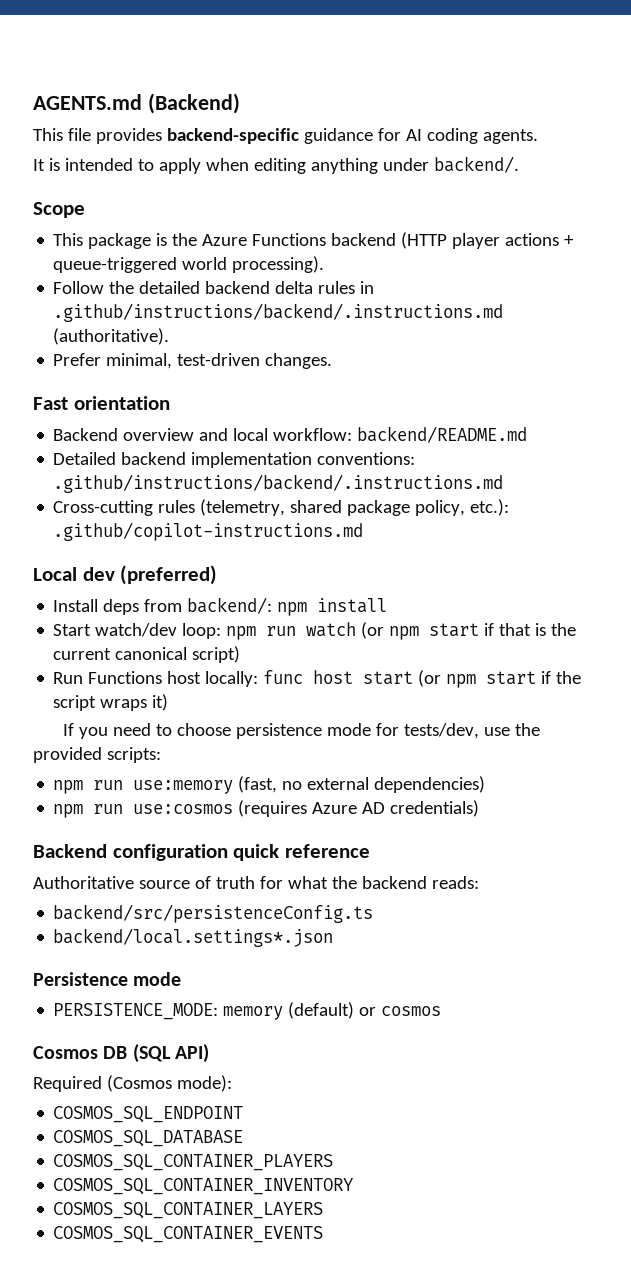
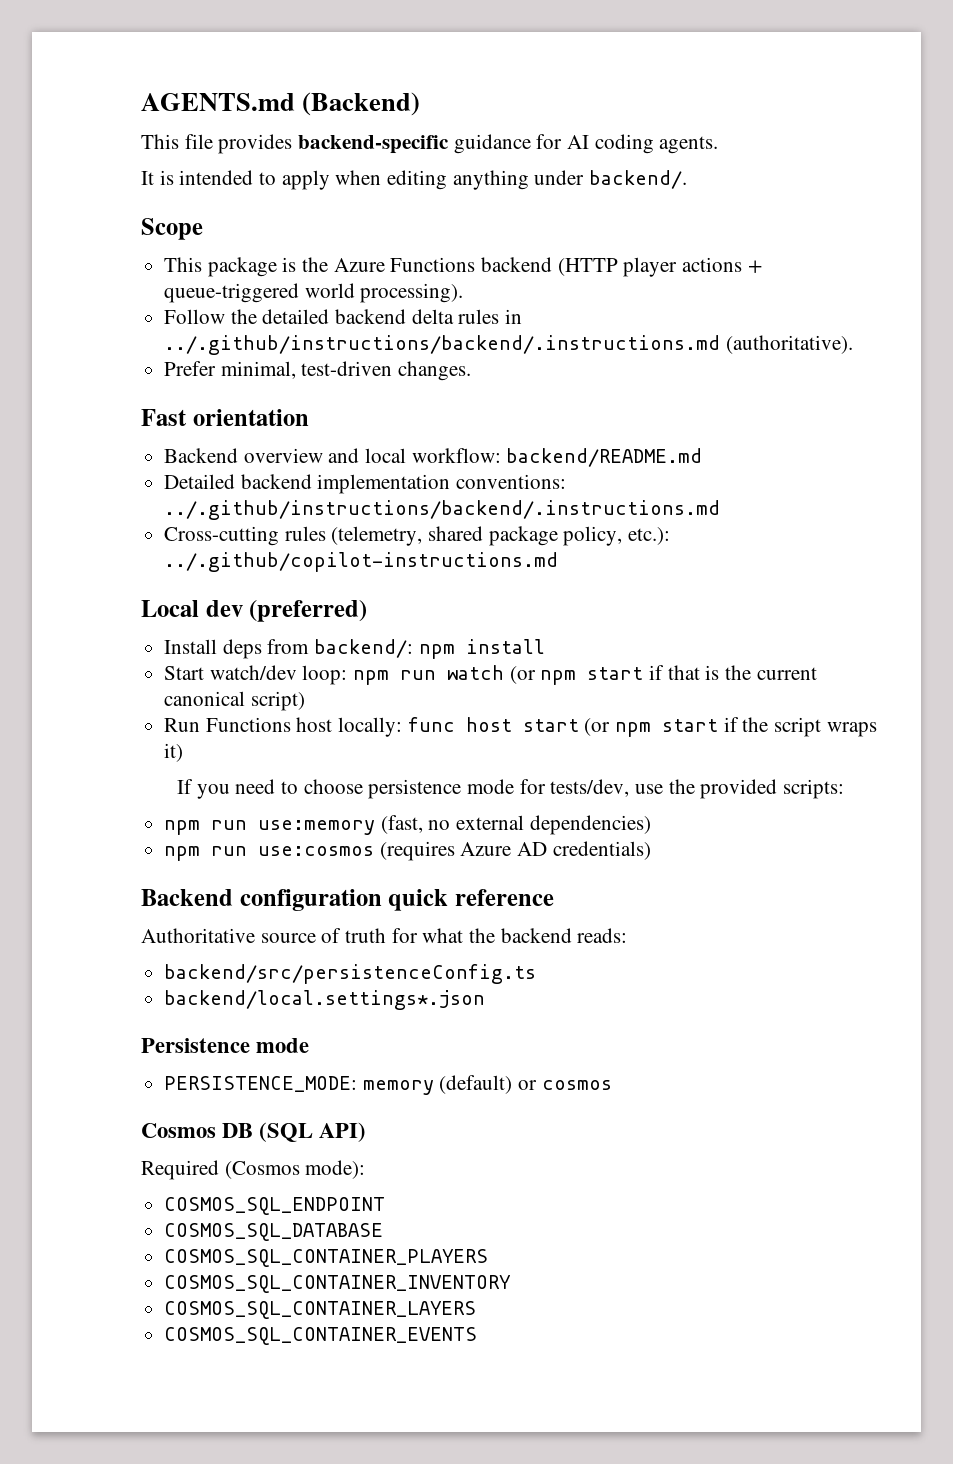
[53,303,504,322] .github/instructions/backend/.instructions.md -> [164,335,721,355] ../.github/instructions/backend/.instructions.md
[53,474,504,493] .github/instructions/backend/.instructions.md -> [164,500,721,520] ../.github/instructions/backend/.instructions.md
[53,522,364,541] .github/copilot-instructions.md -> [164,552,559,572] ../.github/copilot-instructions.md

